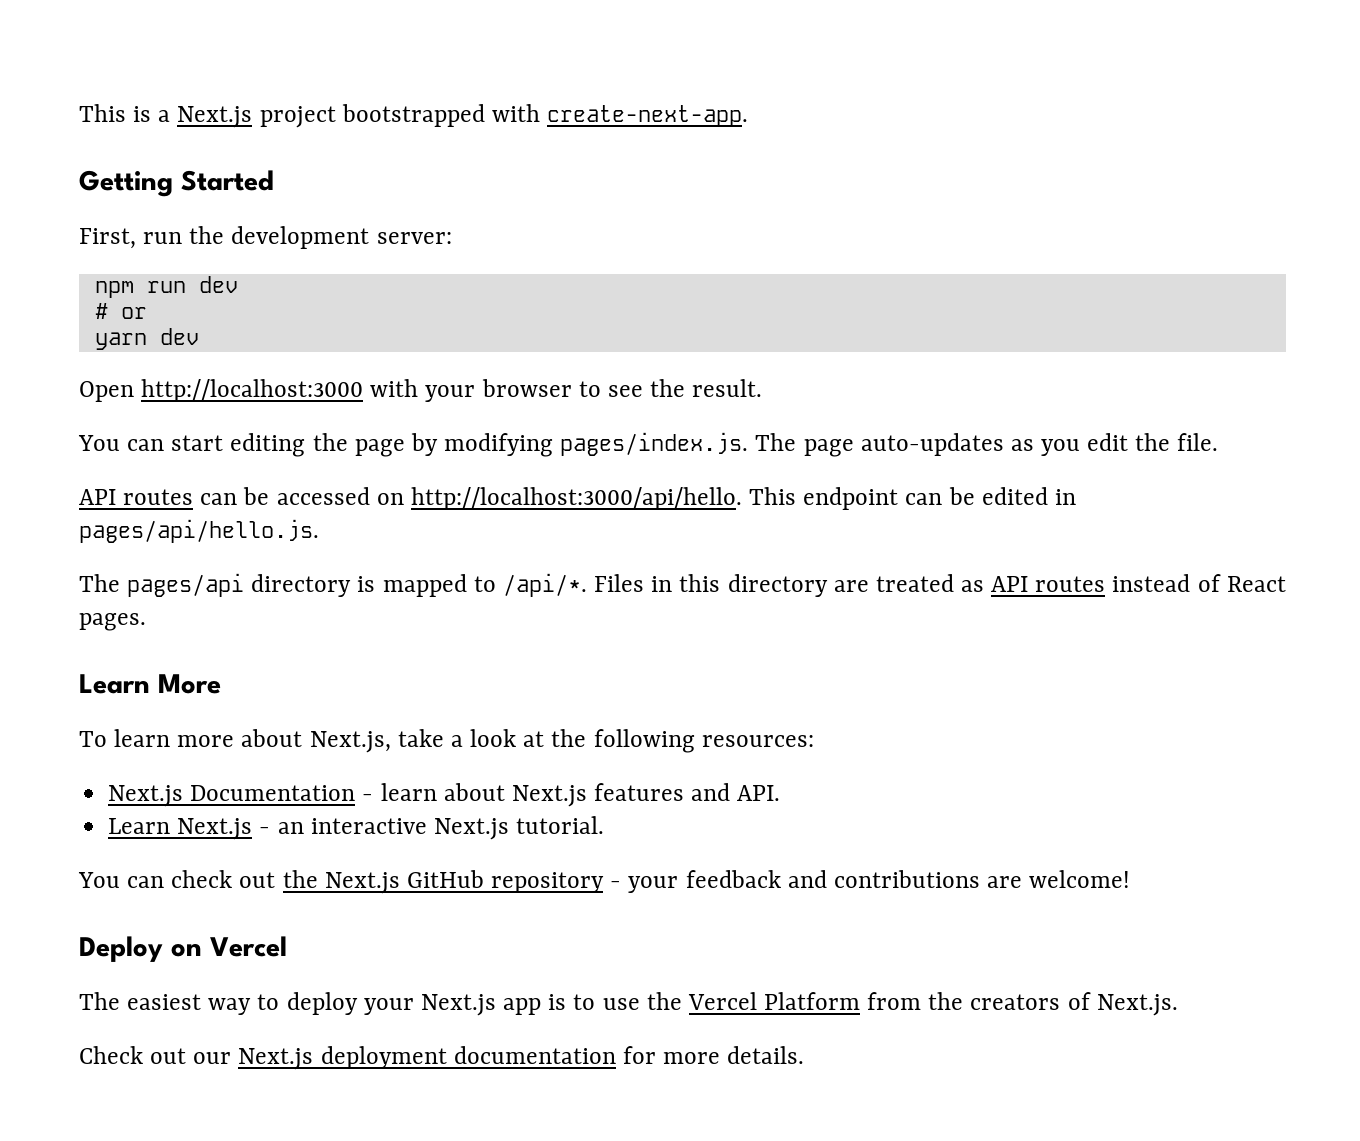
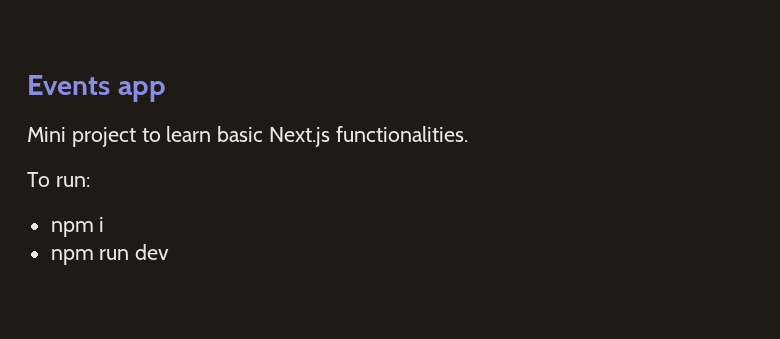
[79,104,749,128] [79,170,274,197] [79,226,452,249] [94,276,238,298] [94,303,147,319] [94,328,199,350] [79,379,763,402] [78,432,1219,457] [79,487,1076,510] [79,519,319,543] [79,573,1286,597] [79,613,146,631] [79,674,221,694] [79,729,814,753] [108,783,781,807] [108,816,605,840] [78,870,1131,894] [79,936,287,962] [79,992,1178,1016] [79,1046,805,1070] This is a Next.js project bootstrapped with create-next-app. // Getting Started // First, run the development server: // npm run dev // # or // yarn dev // Open http://localhost:3000 with your browser to see the result. // You can start editing the page by modifying pages/index.js. The page auto-updates as you edit the file. // API routes can be accessed on http://localhost:3000/api/hello. This endpoint can be edited in pages/api/hello.js. // The pages/api directory is mapped to /api/*. Files in this directory are treated as API routes instead of React pages. // Learn More // To learn more about Next.js, take a look at the following resources: // Next.js Documentation - learn about Next.js features and API. // Learn Next.js - an interactive Next.js tutorial. // You can check out the Next.js GitHub repository - your feedback and contributions are welcome! // Deploy on Vercel // The easiest way to deploy your Next.js app is to use the Vercel Platform from the creators of Next.js. // Check out our Next.js deployment documentation for more details. -> [27,75,166,102] [27,126,468,147] [27,172,90,187] [50,217,105,237] [50,244,170,265] Events app // Mini project to learn basic Next.js functionalities. // To run: // npm i // npm run dev

